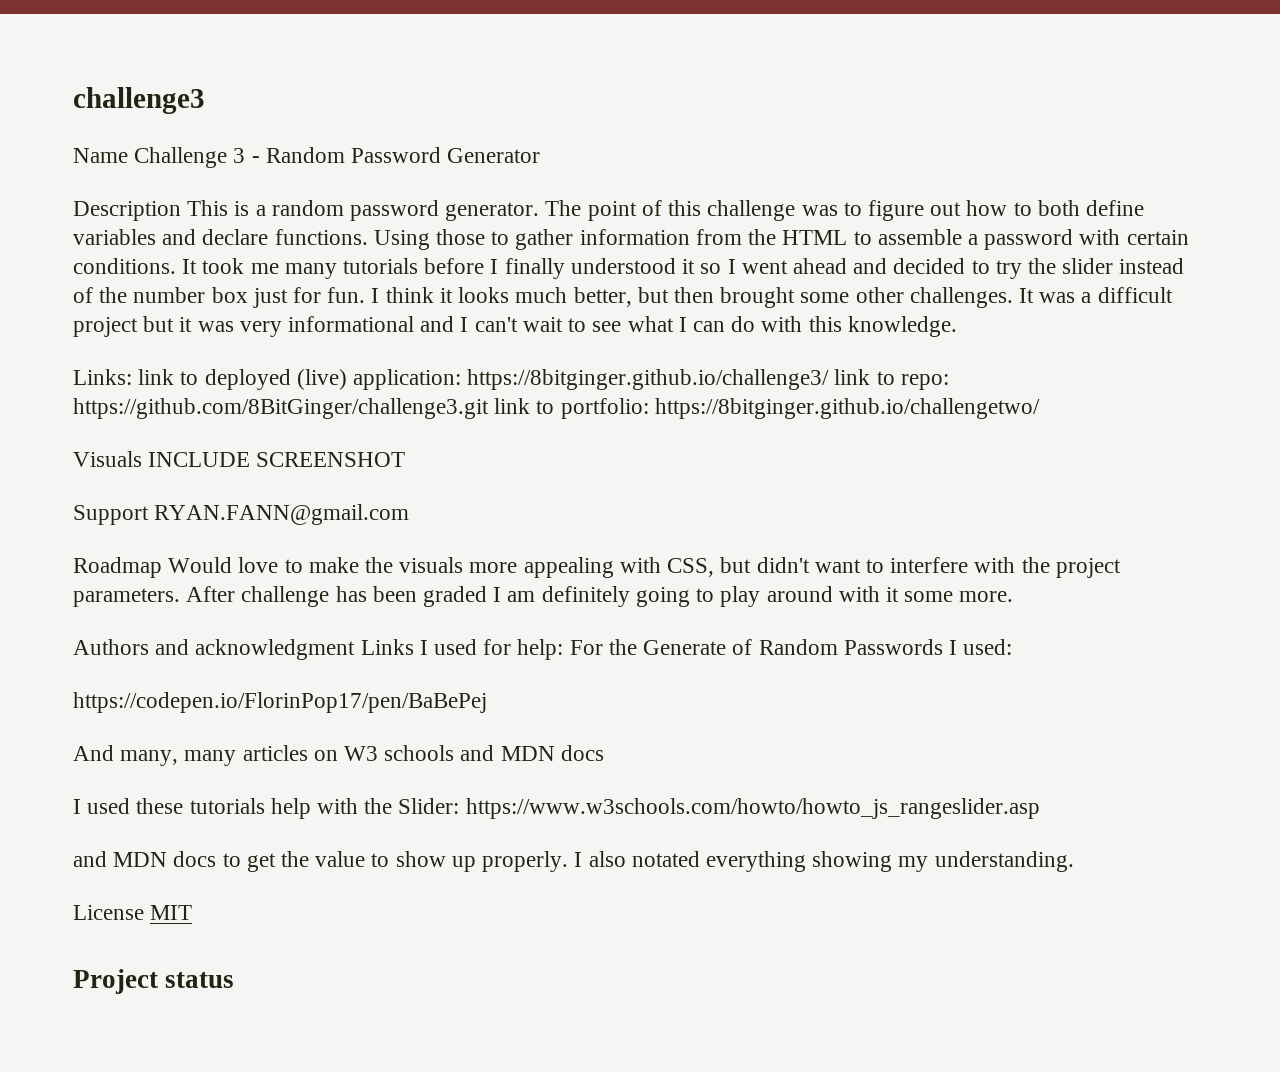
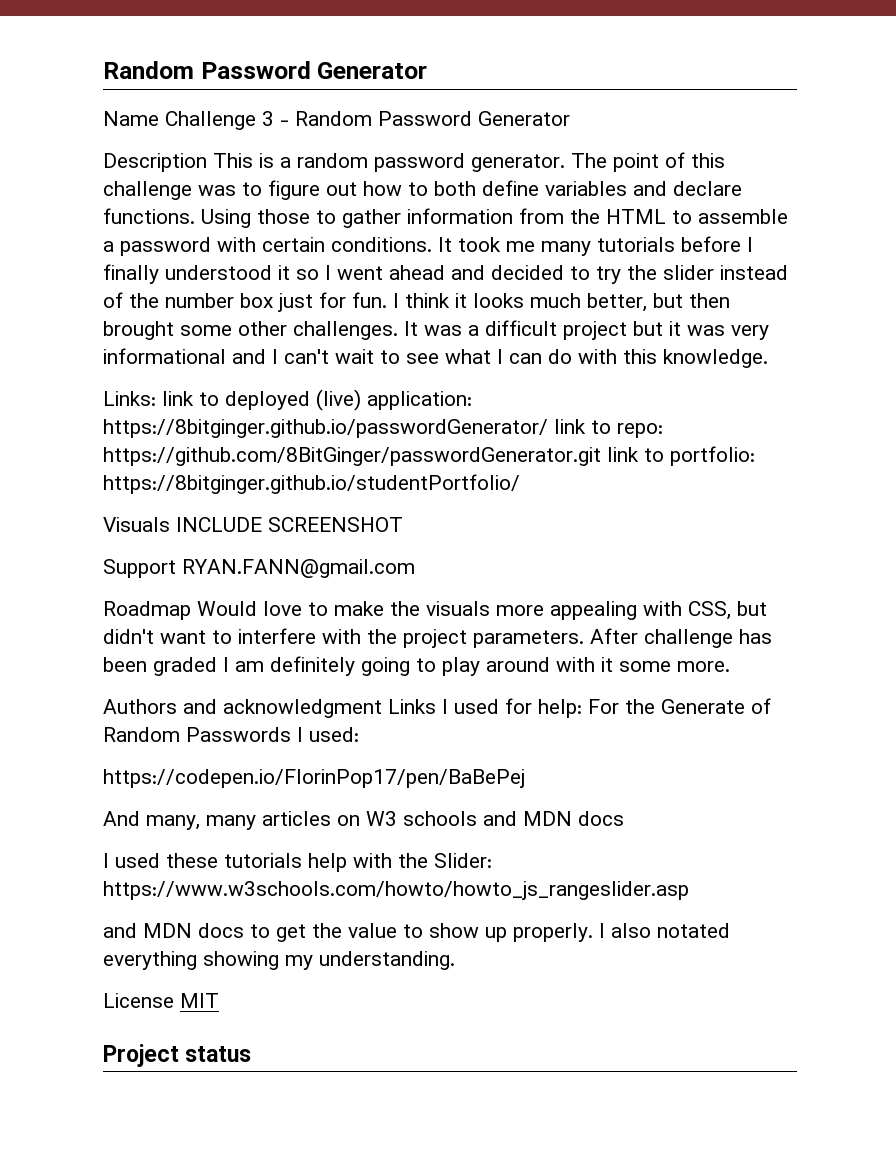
[73,87,205,114] challenge3 -> [103,61,428,79] Random Password Generator
[467,369,830,390] https://8bitginger.github.io/challenge3/ -> [103,419,548,438] https://8bitginger.github.io/passwordGenerator/
[73,398,489,419] https://github.com/8BitGinger/challenge3.git -> [103,447,601,466] https://github.com/8BitGinger/passwordGenerator.git
[654,398,1040,419] https://8bitginger.github.io/challengetwo/ -> [103,474,520,494] https://8bitginger.github.io/studentPortfolio/

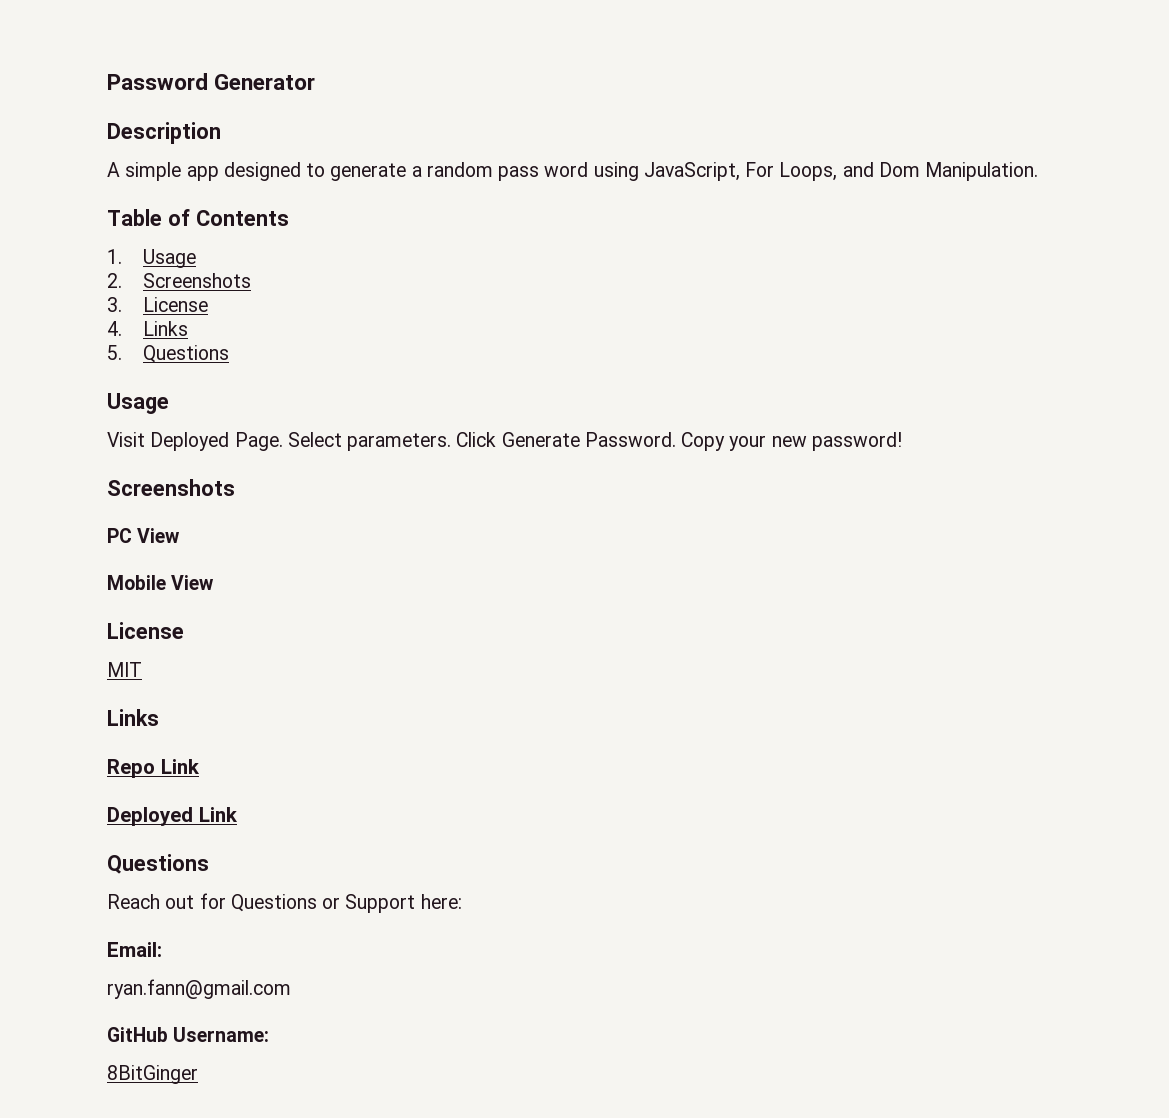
[103,61,428,79] [103,111,570,130] [103,152,725,172] [103,180,742,200] [103,208,788,228] [103,236,753,256] [103,264,788,284] [103,292,730,312] [103,320,769,340] [103,348,768,368] [103,389,472,411] [103,419,663,438] [103,446,755,466] [103,474,520,494] [103,517,403,532] [103,559,415,578] [103,601,767,620] [103,628,772,648] [103,656,730,676] [103,698,771,718] [103,727,359,742] [103,769,525,788] [103,811,624,830] [103,853,492,872] [103,881,689,900] [103,923,730,942] [103,951,455,970] [103,993,174,1008] Random Password Generator // Name Challenge 3 - Random Password Generator // Description This is a random password generator. The point of this challenge was to figure out how to both define variables and declare functions. Using those to gather information from the HTML to assemble a password with certain conditions. It took me many tutorials before I finally understood it so I went ahead and decided to try the slider instead of the number box just for fun. I think it looks much better, but then brought some other challenges. It was a difficult project but it was very informational and I can't wait to see what I can do with this knowledge. // Links: link to deployed (live) application: https://8bitginger.github.io/passwordGenerator/ link to repo: https://github.com/8BitGinger/passwordGenerator.git link to portfolio: https://8bitginger.github.io/studentPortfolio/ // Visuals INCLUDE SCREENSHOT // Support RYAN.FANN@gmail.com // Roadmap Would love to make the visuals more appealing with CSS, but didn't want to interfere with the project parameters. After challenge has been graded I am definitely going to play around with it some more. // Authors and acknowledgment Links I used for help: For the Generate of Random Passwords I used: // https://codepen.io/FlorinPop17/pen/BaBePej // And many, many articles on W3 schools and MDN docs // I used these tutorials help with the Slider: https://www.w3schools.com/howto/howto_js_rangeslider.asp // and MDN docs to get the value to show up properly. I also notated everything showing my understanding. // License -> [107,73,316,90] [107,122,221,144] [107,162,1039,181] [107,209,289,226] [107,249,196,268] [107,273,251,288] [107,297,208,312] [107,321,188,336] [107,345,229,363] [107,393,169,414] [107,432,902,451] [107,479,235,496] [107,528,181,543] [107,575,215,590] [107,622,184,639] Password Generator // Description // A simple app designed to generate a random pass word using JavaScript, For Loops, and Dom Manipulation. // Table of Contents // 1. Usage // 2. Screenshots // 3. License // 4. Links // 5. Questions // Usage // Visit Deployed Page. Select parameters. Click Generate Password. Copy your new password! // Screenshots // PC View // Mobile View // License //
[103,1044,252,1067] Project status -> [107,709,159,726] [107,759,200,778] [107,807,238,826] [107,854,209,874] [107,893,462,913] [107,942,162,957] [107,979,291,999] [107,1027,270,1042] [107,1065,198,1084] Links // Repo Link // Deployed Link // Questions // Reach out for Questions or Support here: // Email: // ryan.fann@gmail.com // GitHub Username: // 8BitGinger

